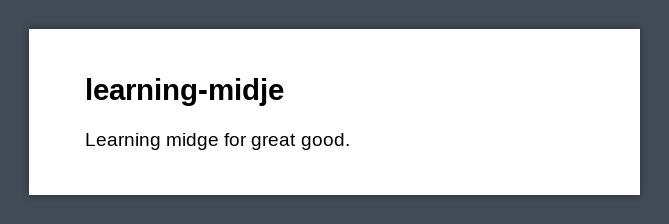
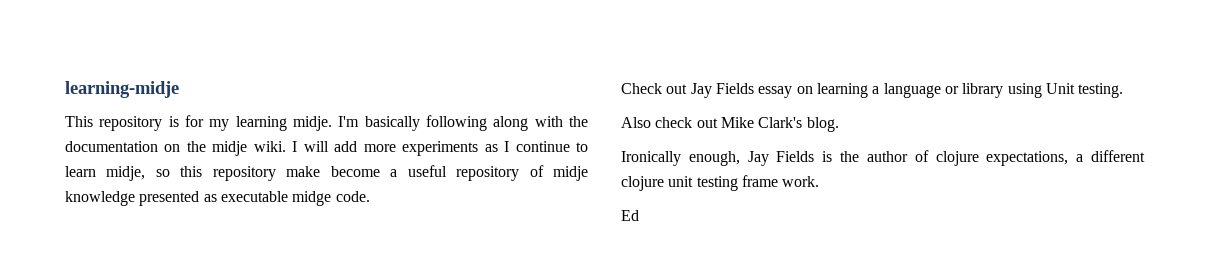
[85,133,350,150] Learning midge for great good. -> [65,115,588,131] [65,141,588,156] [65,165,588,181] [65,191,370,206] [621,83,1124,98] [621,117,839,132] [621,150,1145,166] [621,175,820,191] [621,210,639,221] This repository is for my learning midje. I'm basically following along with the documentation on the midje wiki. I will add more experiments as I continue to learn midje, so this repository make become a useful repository of midje knowledge presented as executable midge code. // Check out Jay Fields essay on learning a language or library using Unit testing. // Also check out Mike Clark's blog. // Ironically enough, Jay Fields is the author of clojure expectations, a different clojure unit testing frame work. // Ed

